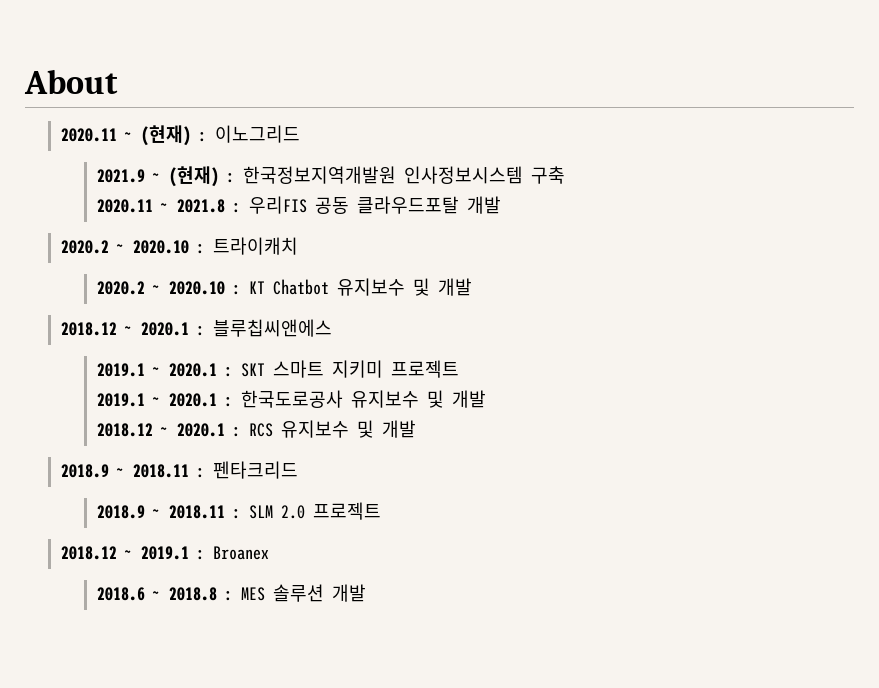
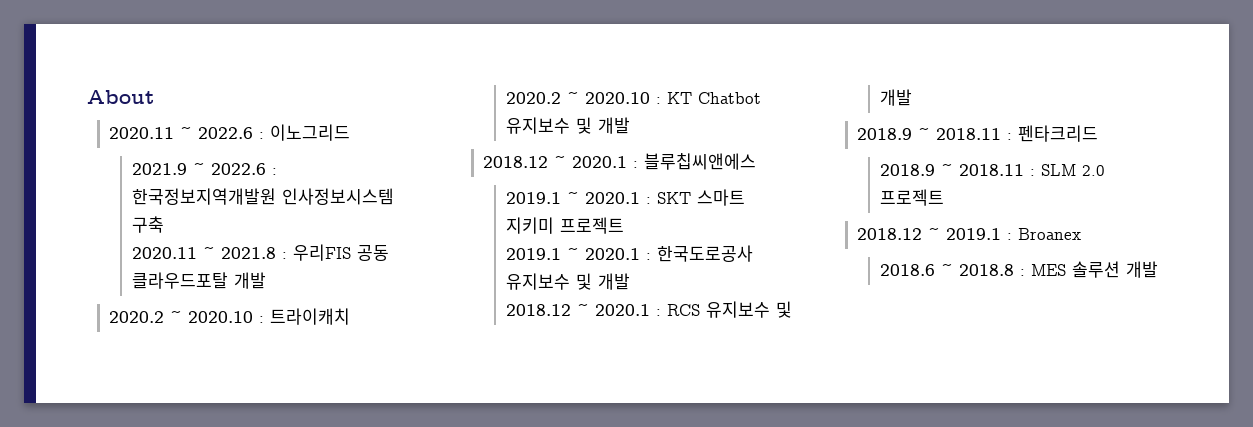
[140,125,191,146] (현재) -> [198,127,254,139] 2022.6
[168,166,219,187] (현재) -> [210,163,266,175] 2022.6

